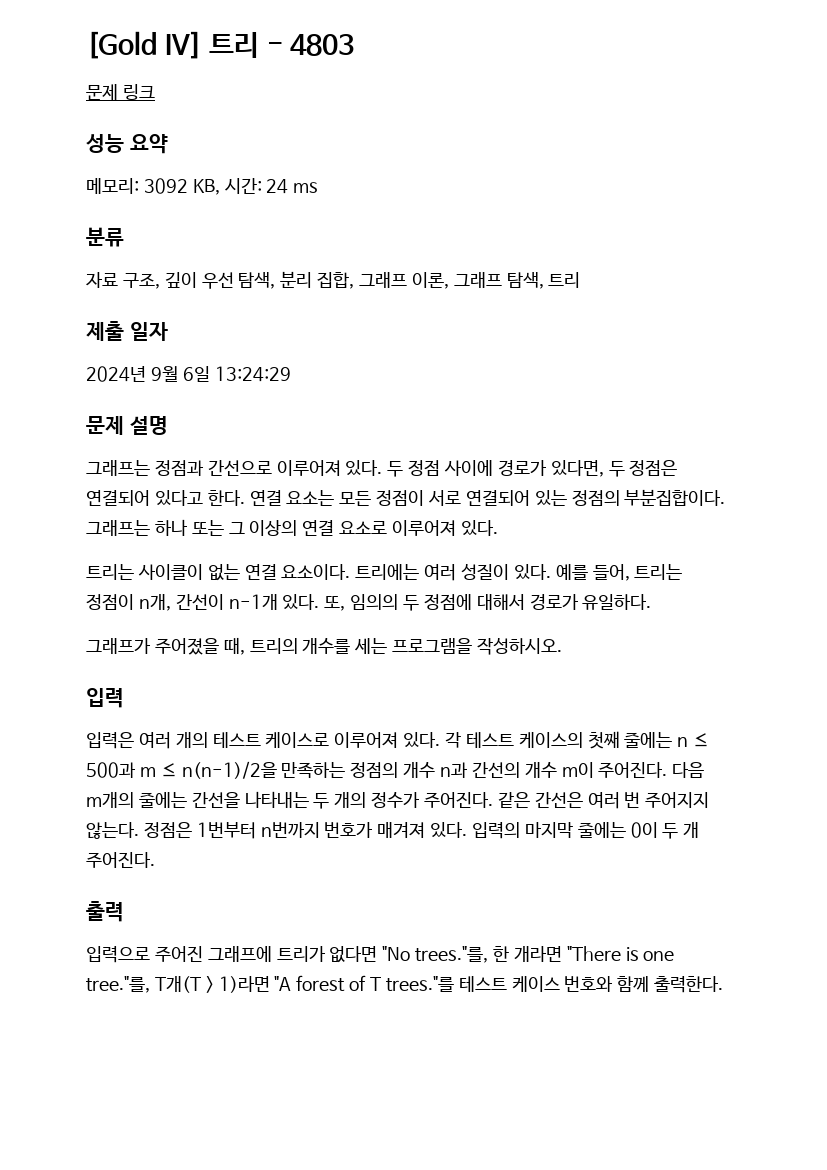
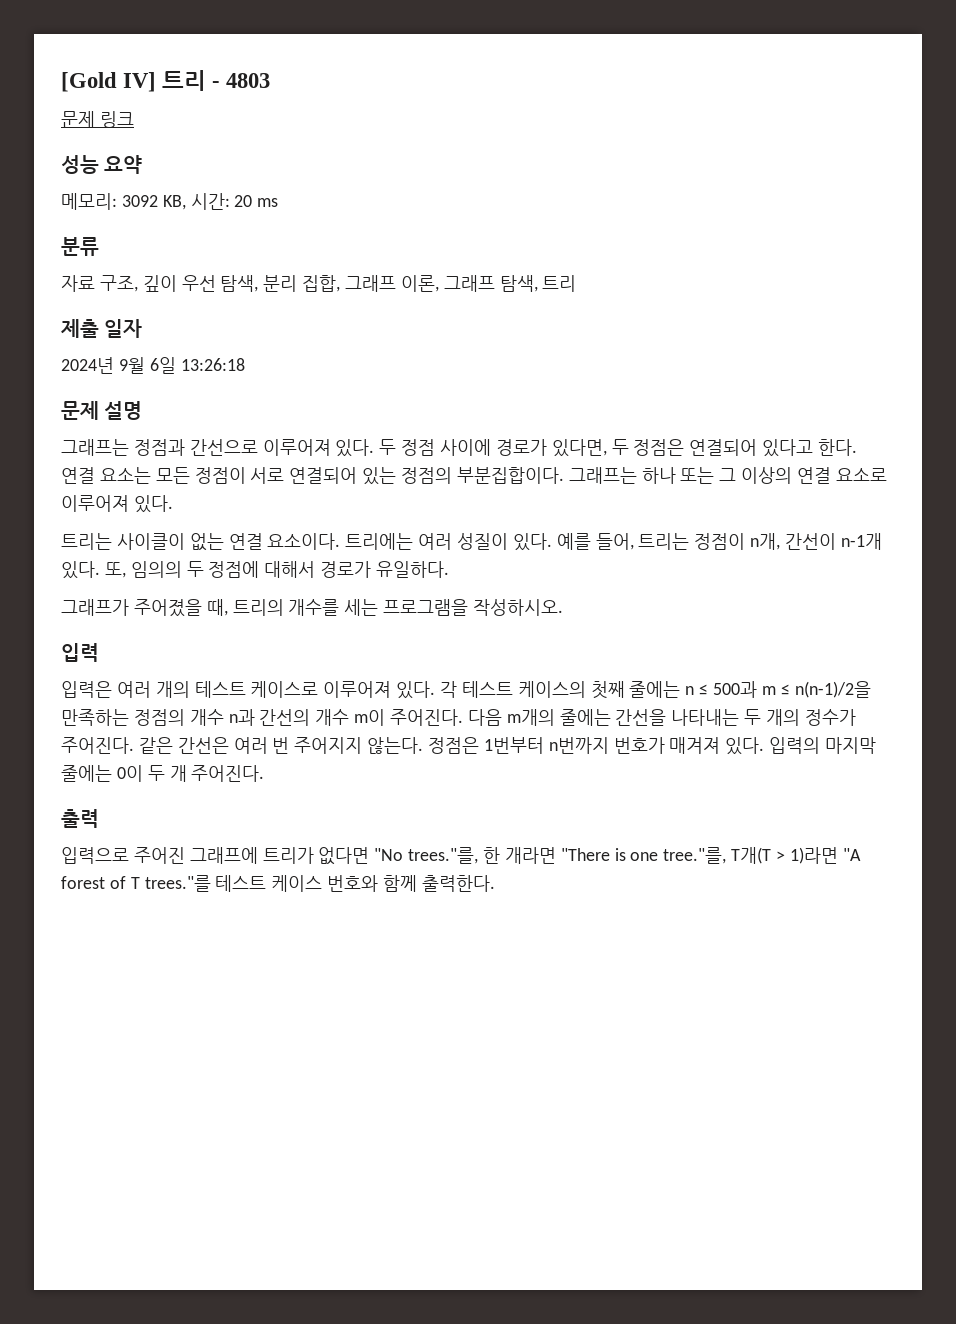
[266,179,289,194] 24 -> [234,195,253,207] 20
[214,366,291,382] 13:24:29 -> [180,358,245,371] 13:26:18

